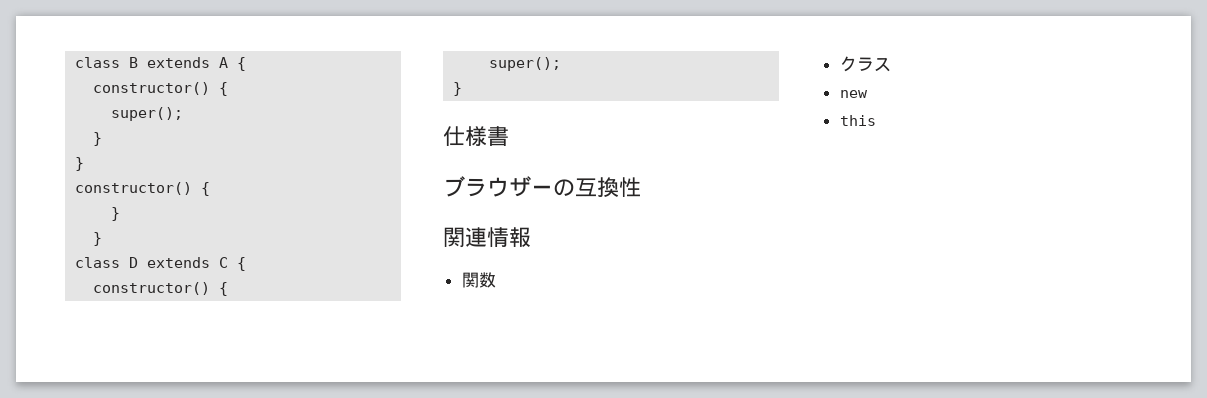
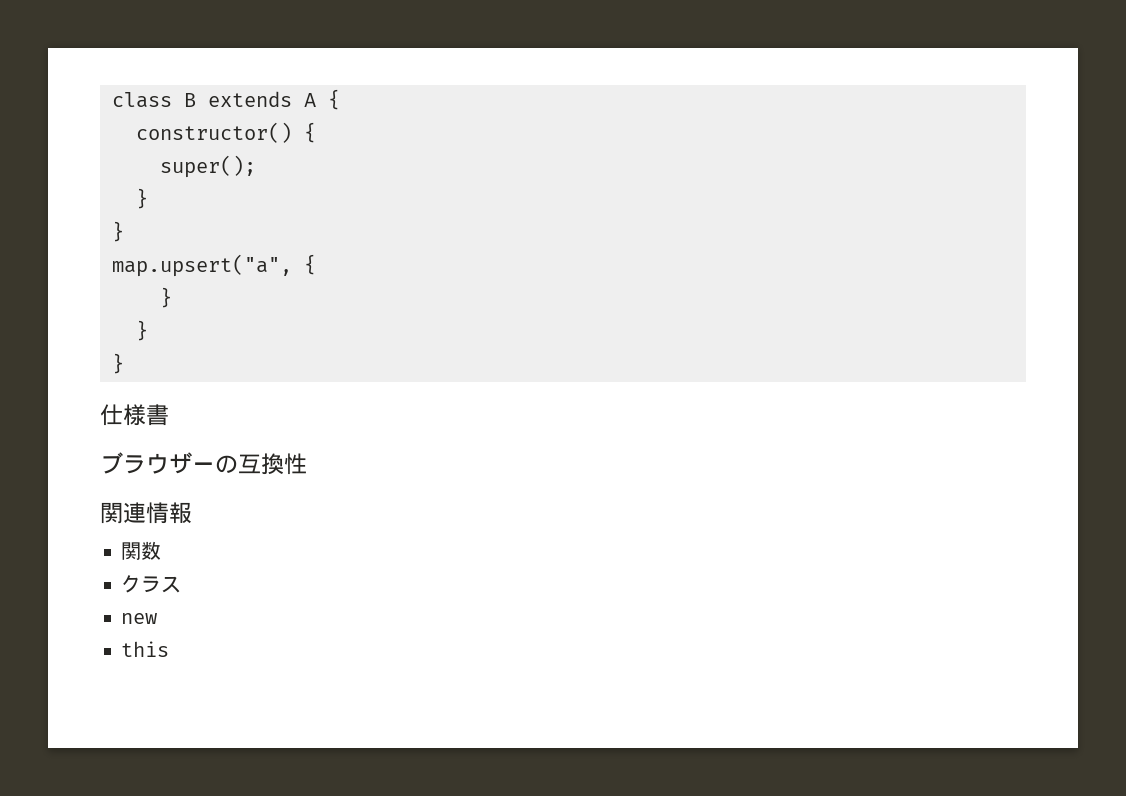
[75,182,193,195] constructor() -> [111,254,292,277] map.upsert("a",
[75,257,247,271] [93,282,229,296] [489,57,562,71] // class D extends C { // constructor() { // super(); -> (148, 330) none

